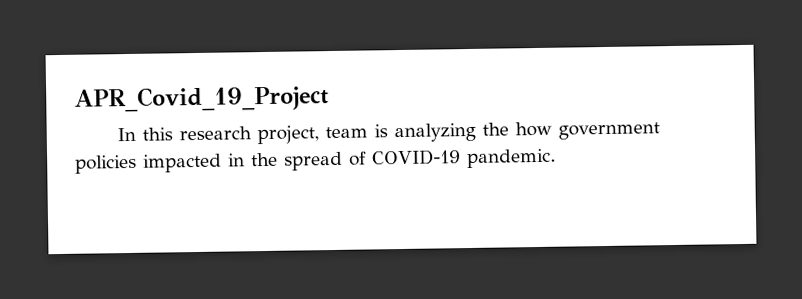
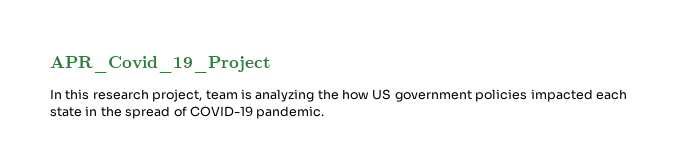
(553, 129) none -> [372,89,392,100] US
(222, 163) none -> [595,89,627,100] [50,107,82,117] each state

